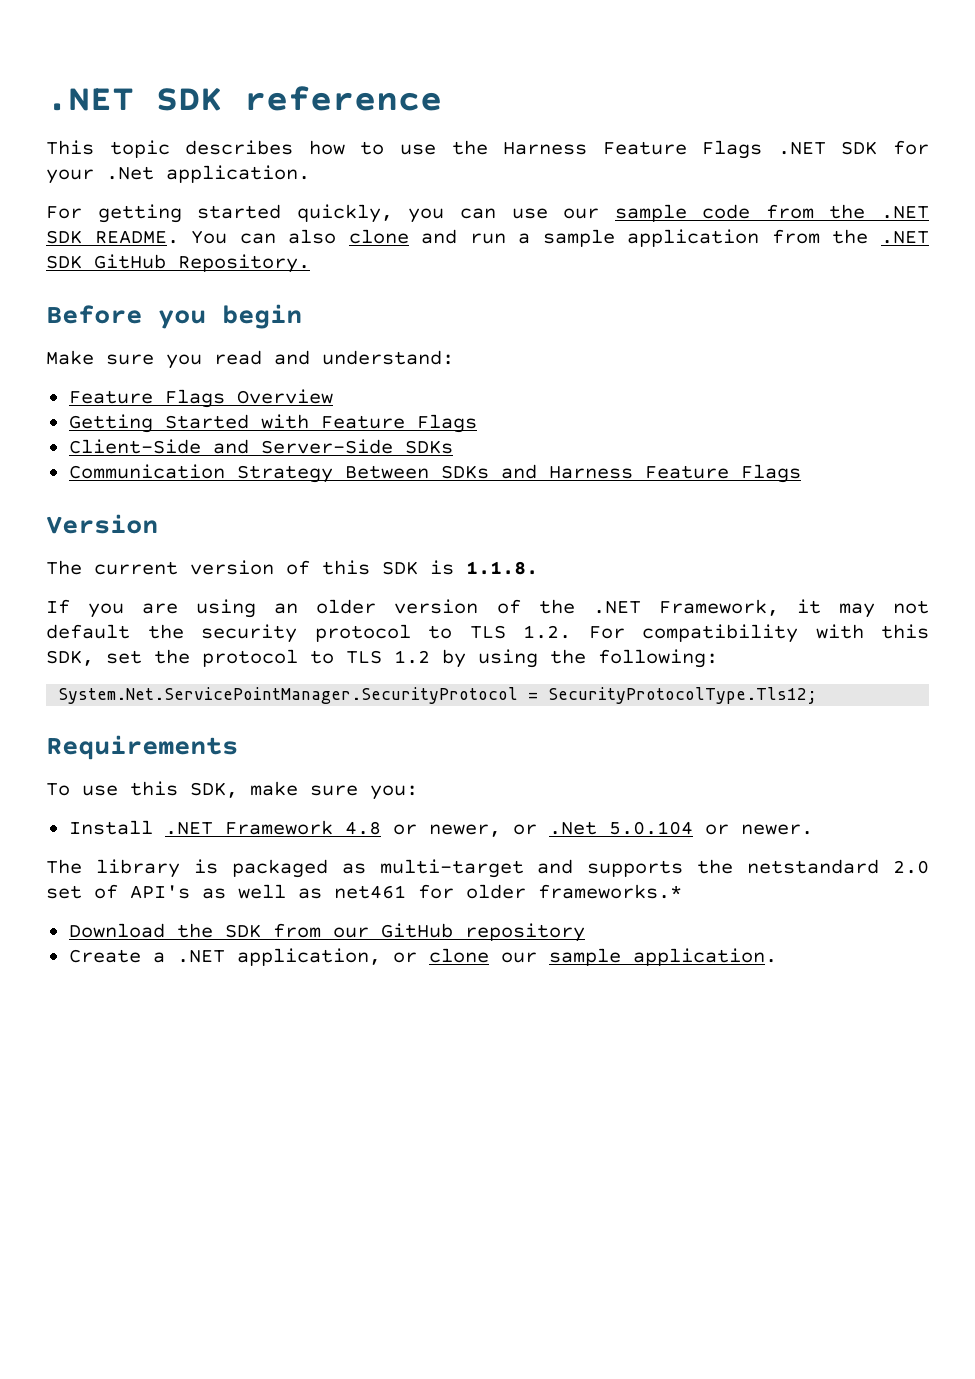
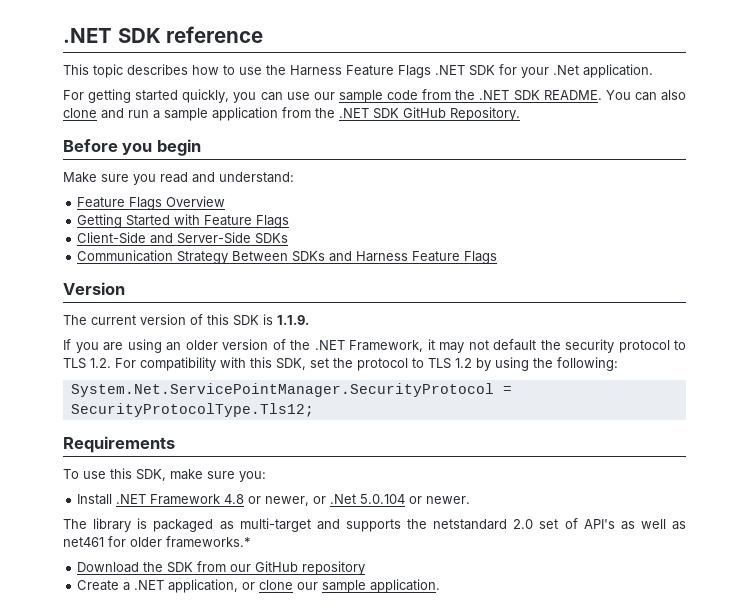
[466,561,538,575] 1.1.8. -> [277,315,309,325] 1.1.9.

